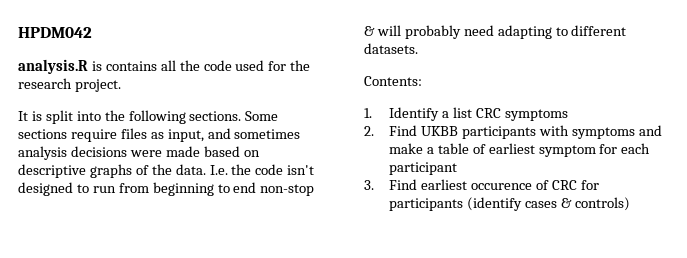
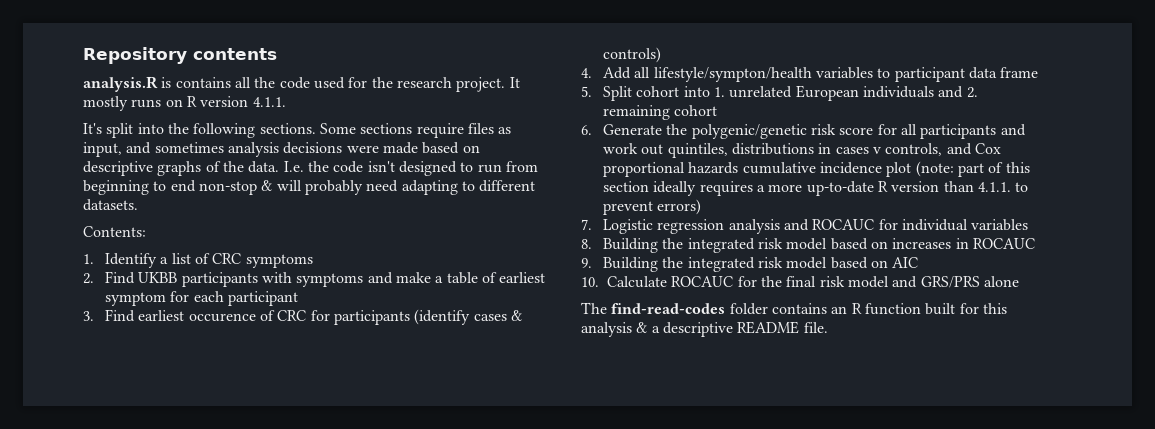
[18,27,92,38] HPDM042 -> [83,47,277,64] Repository contents
[18,111,42,121] // It is -> [509,77,520,88] [83,96,286,111] [83,123,102,134] It mostly runs on R version 4.1.1. // It's
(472, 112) none -> [195,253,211,264] of
(630, 204) none -> [581,67,1039,82] [581,85,978,101] [603,105,718,120] [581,124,1026,139] [603,143,1001,158] [603,161,1030,177] [603,181,1029,196] [603,199,702,215] [581,219,1029,234] [581,238,1035,253] [581,257,919,272] [581,276,1019,288] [581,302,1007,315] [581,321,828,337] // 4. Add all lifestyle/sympton/health variables to participant data frame // 5. Split cohort into 1. unrelated European individuals and 2. remaining cohort // 6. Generate the polygenic/genetic risk score for all participants and work out quintiles, distributions in cases v controls, and Cox proportional hazards cumulative incidence plot (note: part of this section ideally requires a more up-to-date R version than 4.1.1. to prevent errors) // 7. Logistic regression analysis and ROCAUC for individual variables // 8. Building the integrated risk model based on increases in ROCAUC // 9. Building the integrated risk model based on AIC // 10. Calculate ROCAUC for the final risk model and GRS/PRS alone // The find-read-codes folder contains an R function built for this analysis & a descriptive README file.

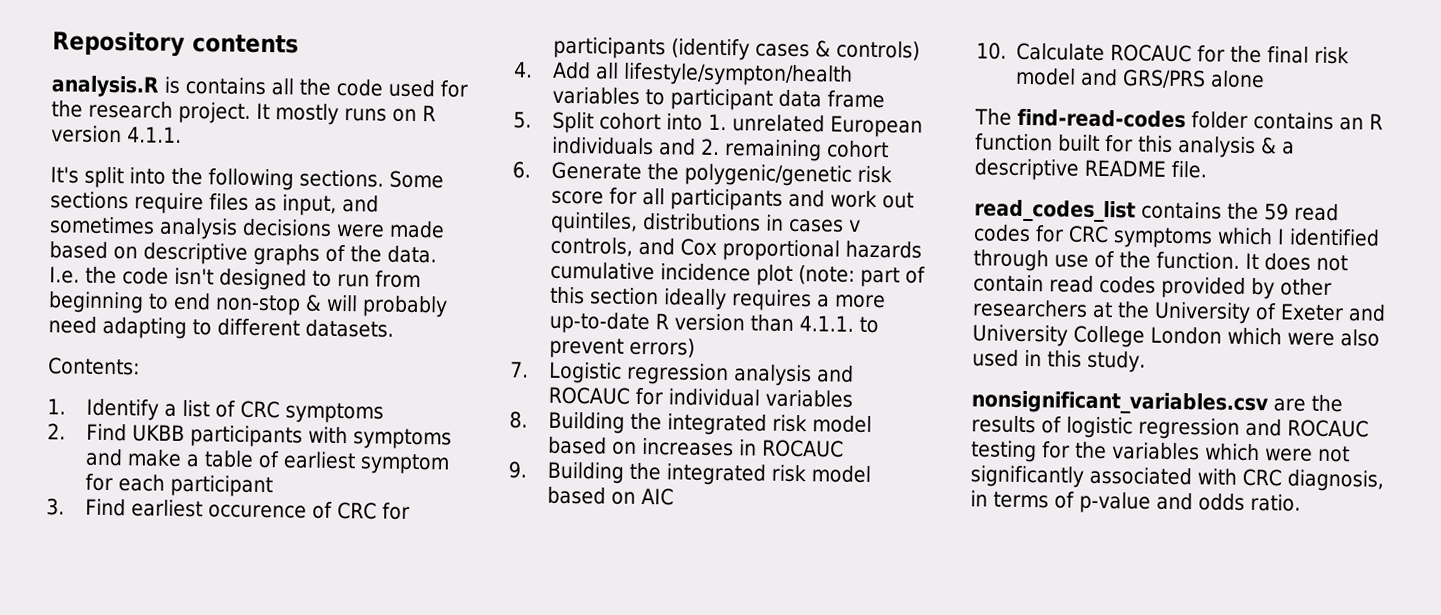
(828, 327) none -> [974,199,1339,223] [973,224,1380,249] [973,249,1348,272] [973,274,1332,300] [972,299,1386,324] [972,324,1380,348] [972,349,1146,373] [971,390,1343,416] [971,415,1369,440] [971,440,1350,463] [970,465,1384,492] [970,490,1301,514] // read_codes_list contains the 59 read codes for CRC symptoms which I identified through use of the function. It does not contain read codes provided by other researchers at the University of Exeter and University College London which were also used in this study. // nonsignificant_variables.csv are the results of logistic regression and ROCAUC testing for the variables which were not significantly associated with CRC diagnosis, in terms of p-value and odds ratio.

